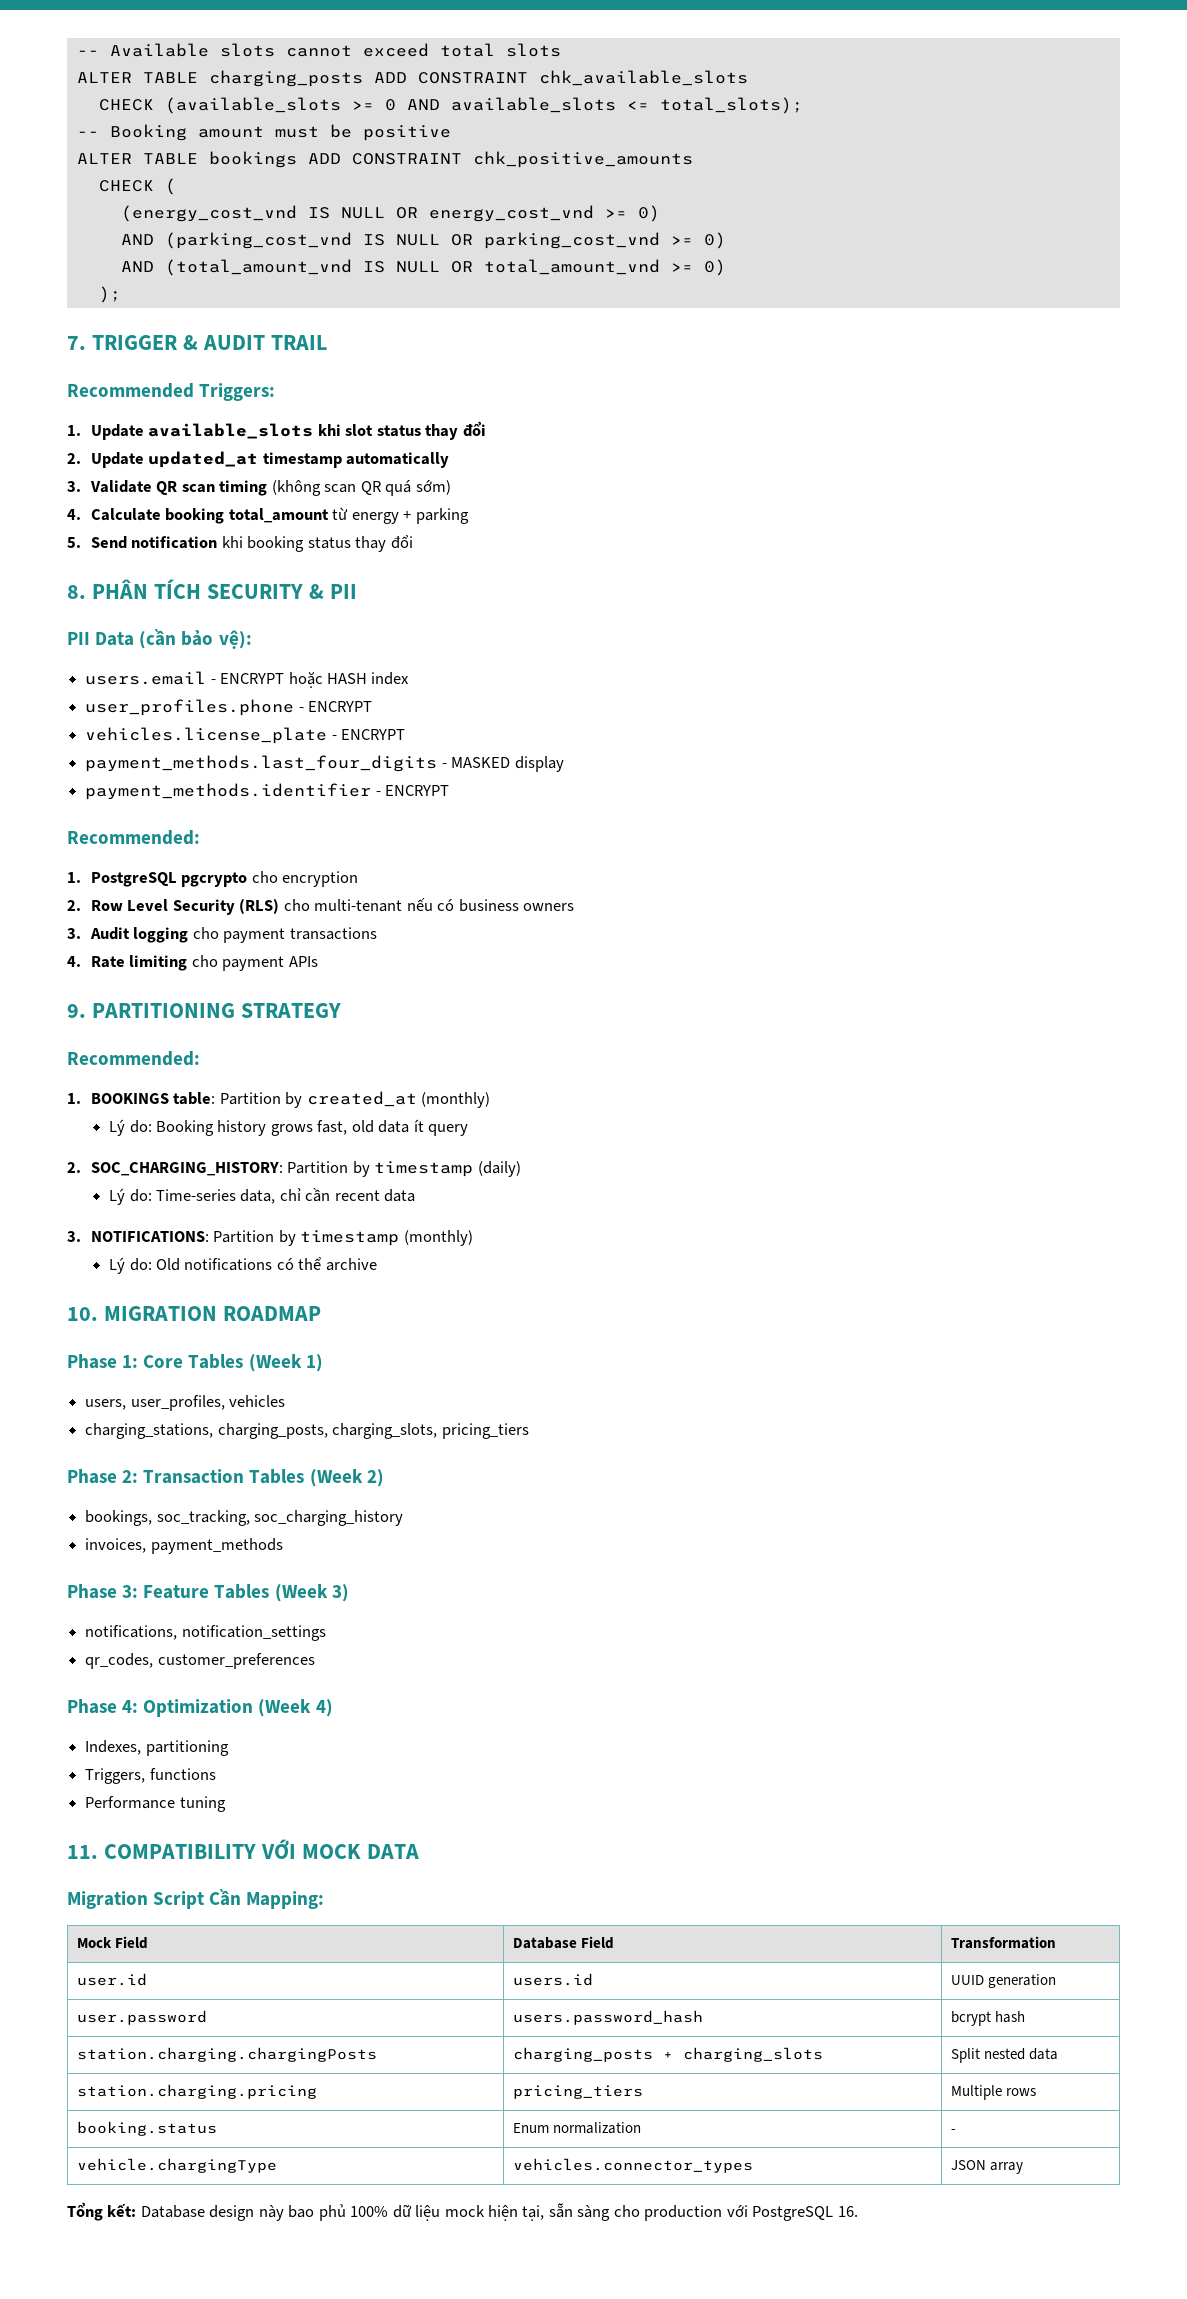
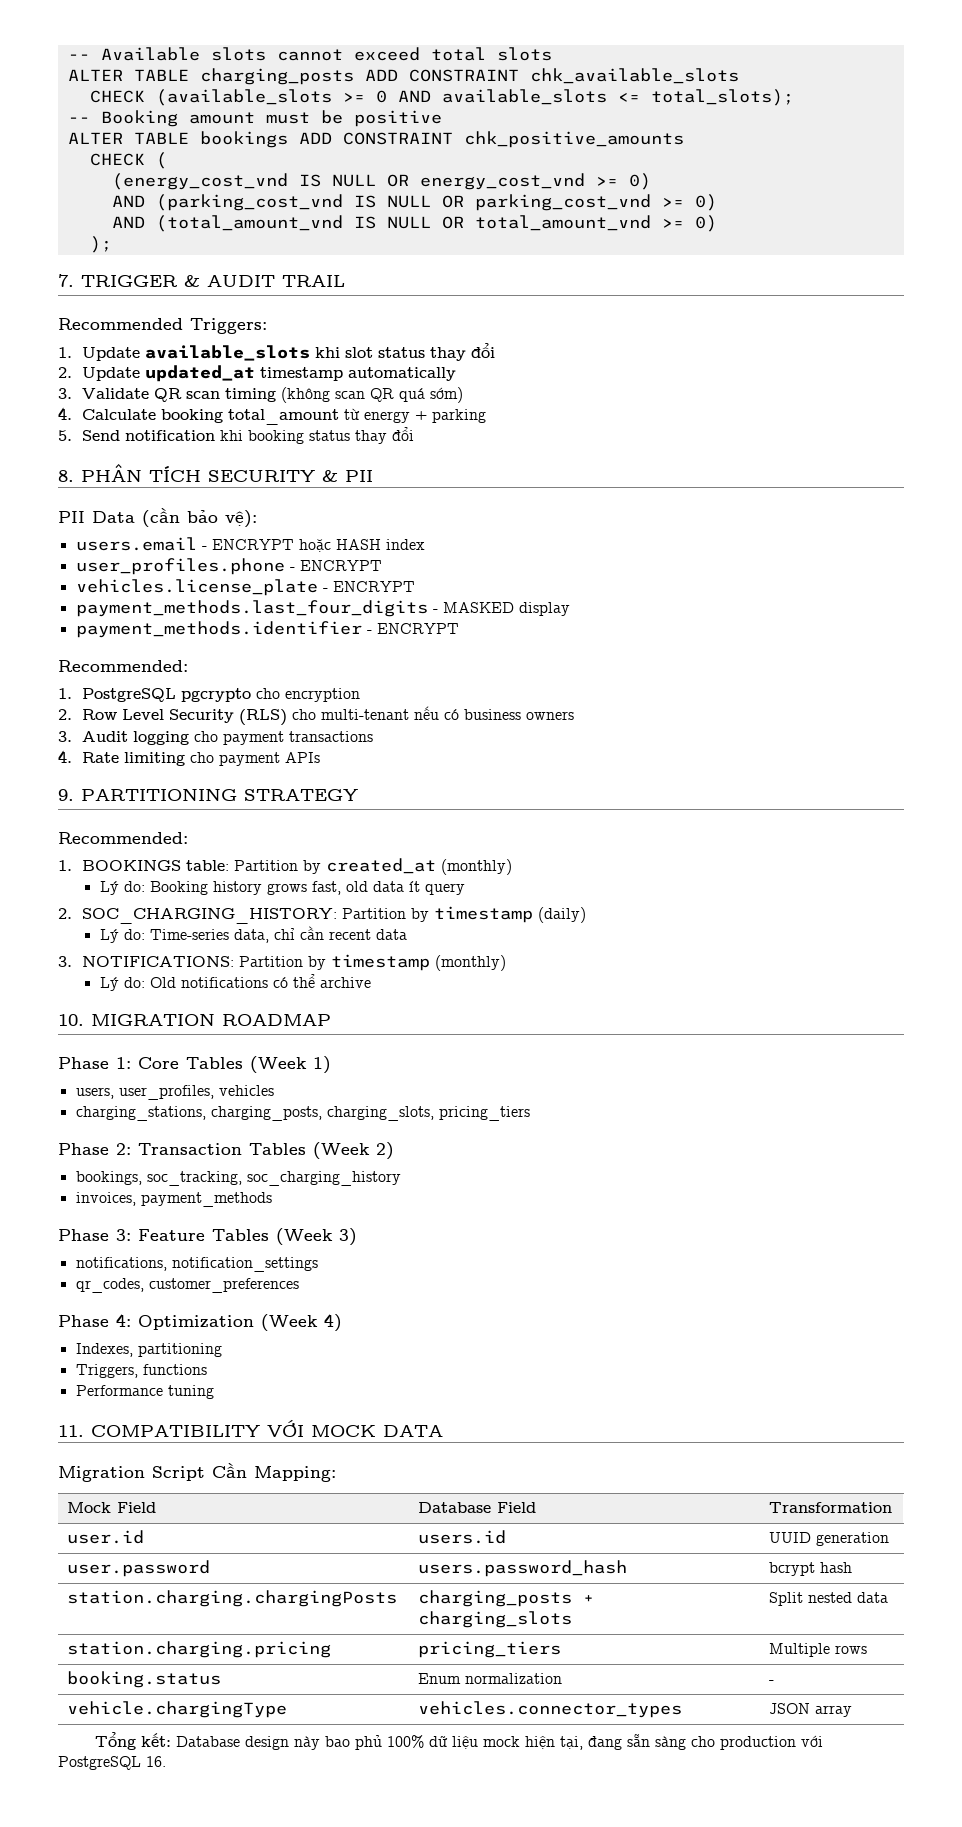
(545, 2213) none -> [588,1736,623,1750] đang

